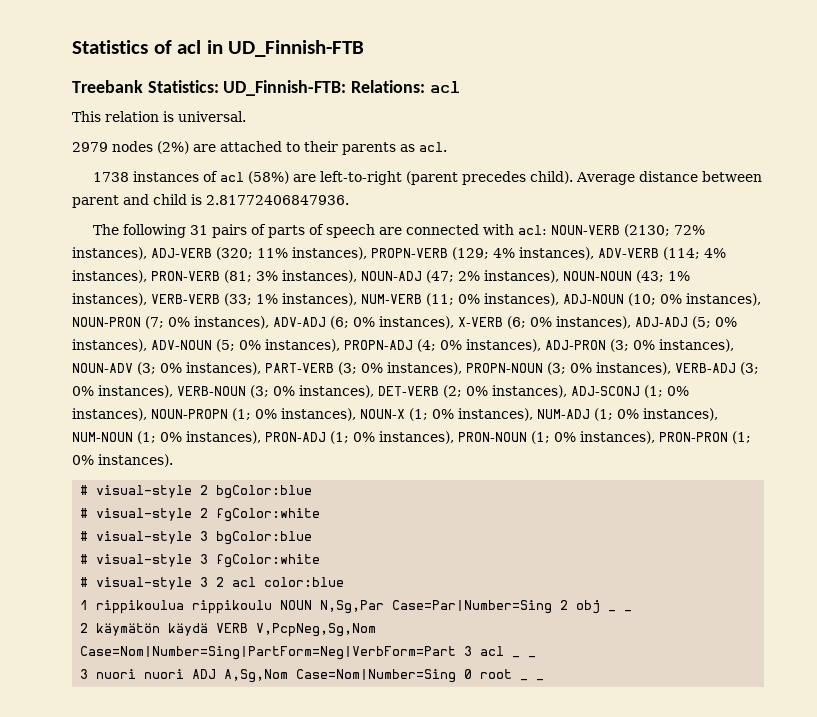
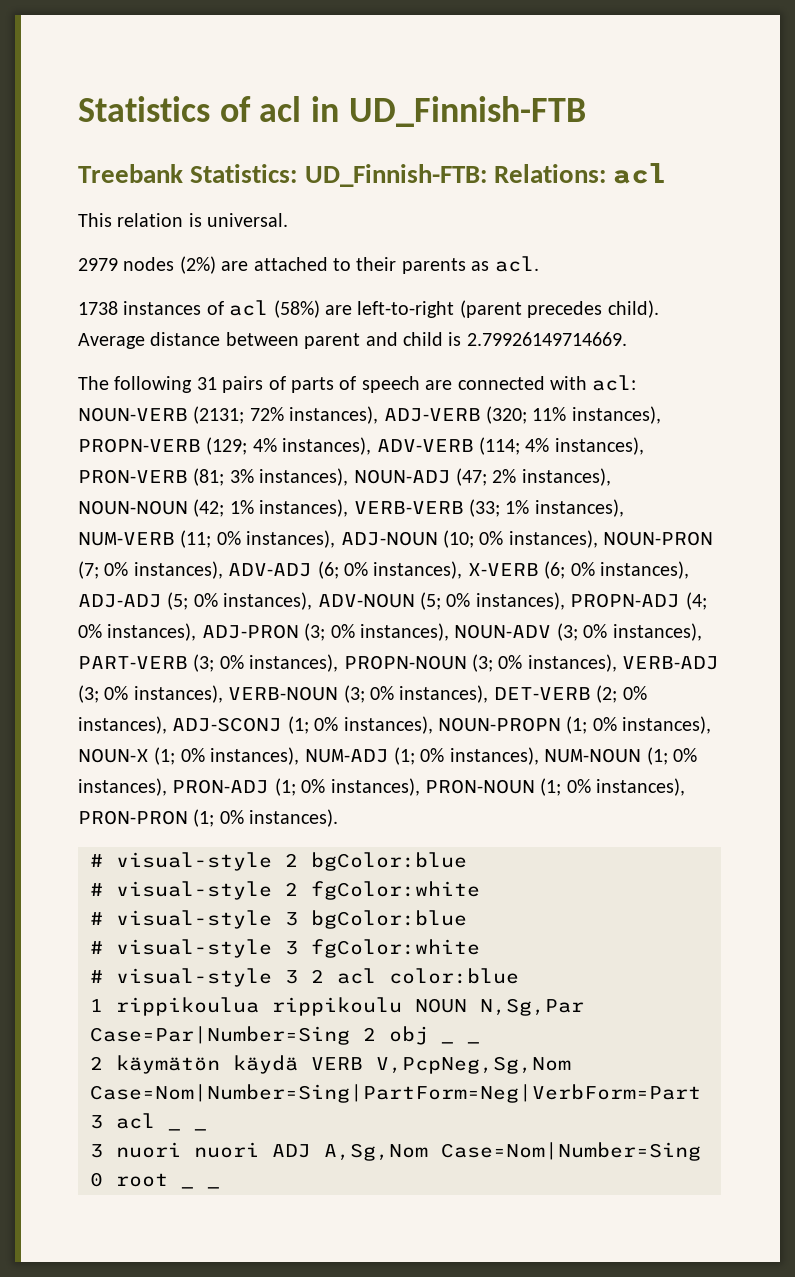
[206,195,349,205] 2.81772406847936. -> [466,332,627,346] 2.79926149714669.
[623,224,670,237] (2130; -> [193,406,245,424] (2131;
[636,270,664,283] (43; -> [193,499,225,517] (42;

